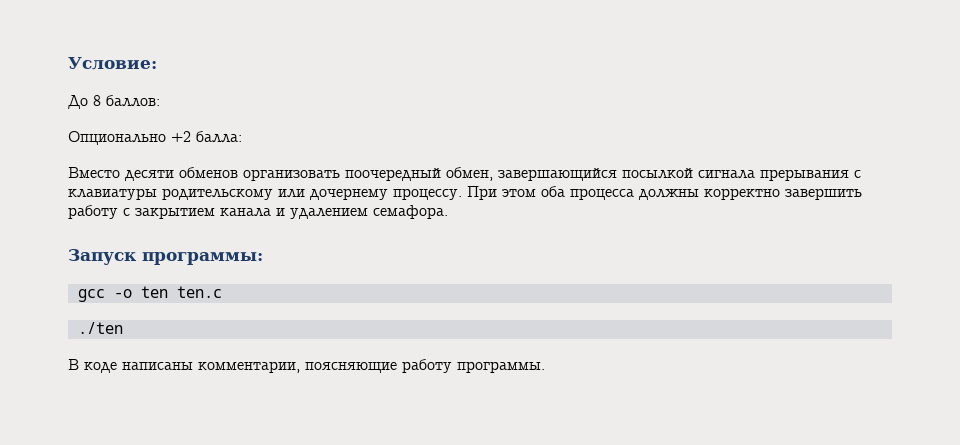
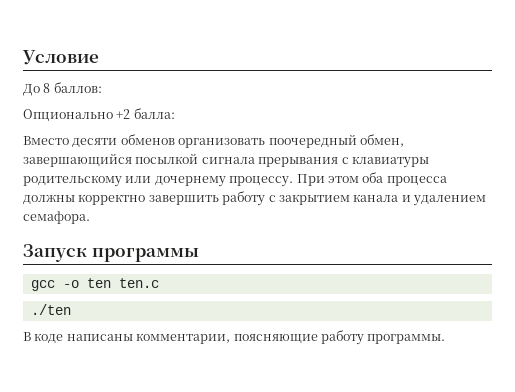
[68,57,157,70] Условие: -> [23,50,99,65] Условие
[142,252,263,265] программы: -> [91,248,199,262] программы

